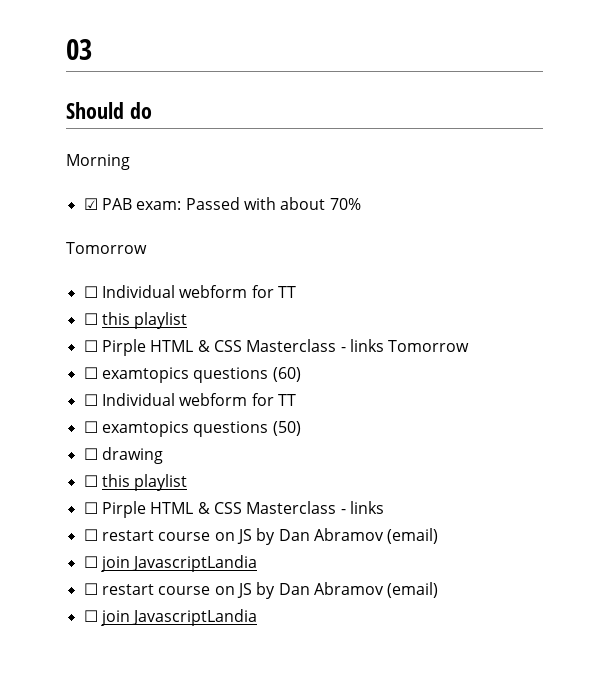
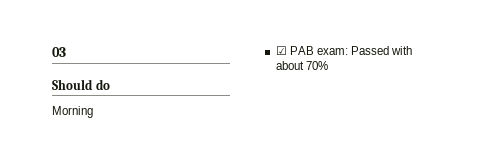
[66,242,147,254] [83,285,296,298] [83,312,188,329] [83,339,470,356] [83,367,301,383] [83,393,296,406] [83,421,301,437] [83,447,163,464] [83,474,188,491] [83,501,384,518] [83,528,439,545] [83,555,258,572] [83,582,439,599] [83,609,258,626] // Tomorrow // ☐ Individual webform for TT // ☐ this playlist // ☐ Pirple HTML & CSS Masterclass - links Tomorrow // ☐ examtopics questions (60) // ☐ Individual webform for TT // ☐ examtopics questions (50) // ☐ drawing // ☐ this playlist // ☐ Pirple HTML & CSS Masterclass - links // ☐ restart course on JS by Dan Abramov (email) // ☐ join JavascriptLandia // ☐ restart course on JS by Dan Abramov (email) // ☐ join JavascriptLandia -> (328, 65) none

